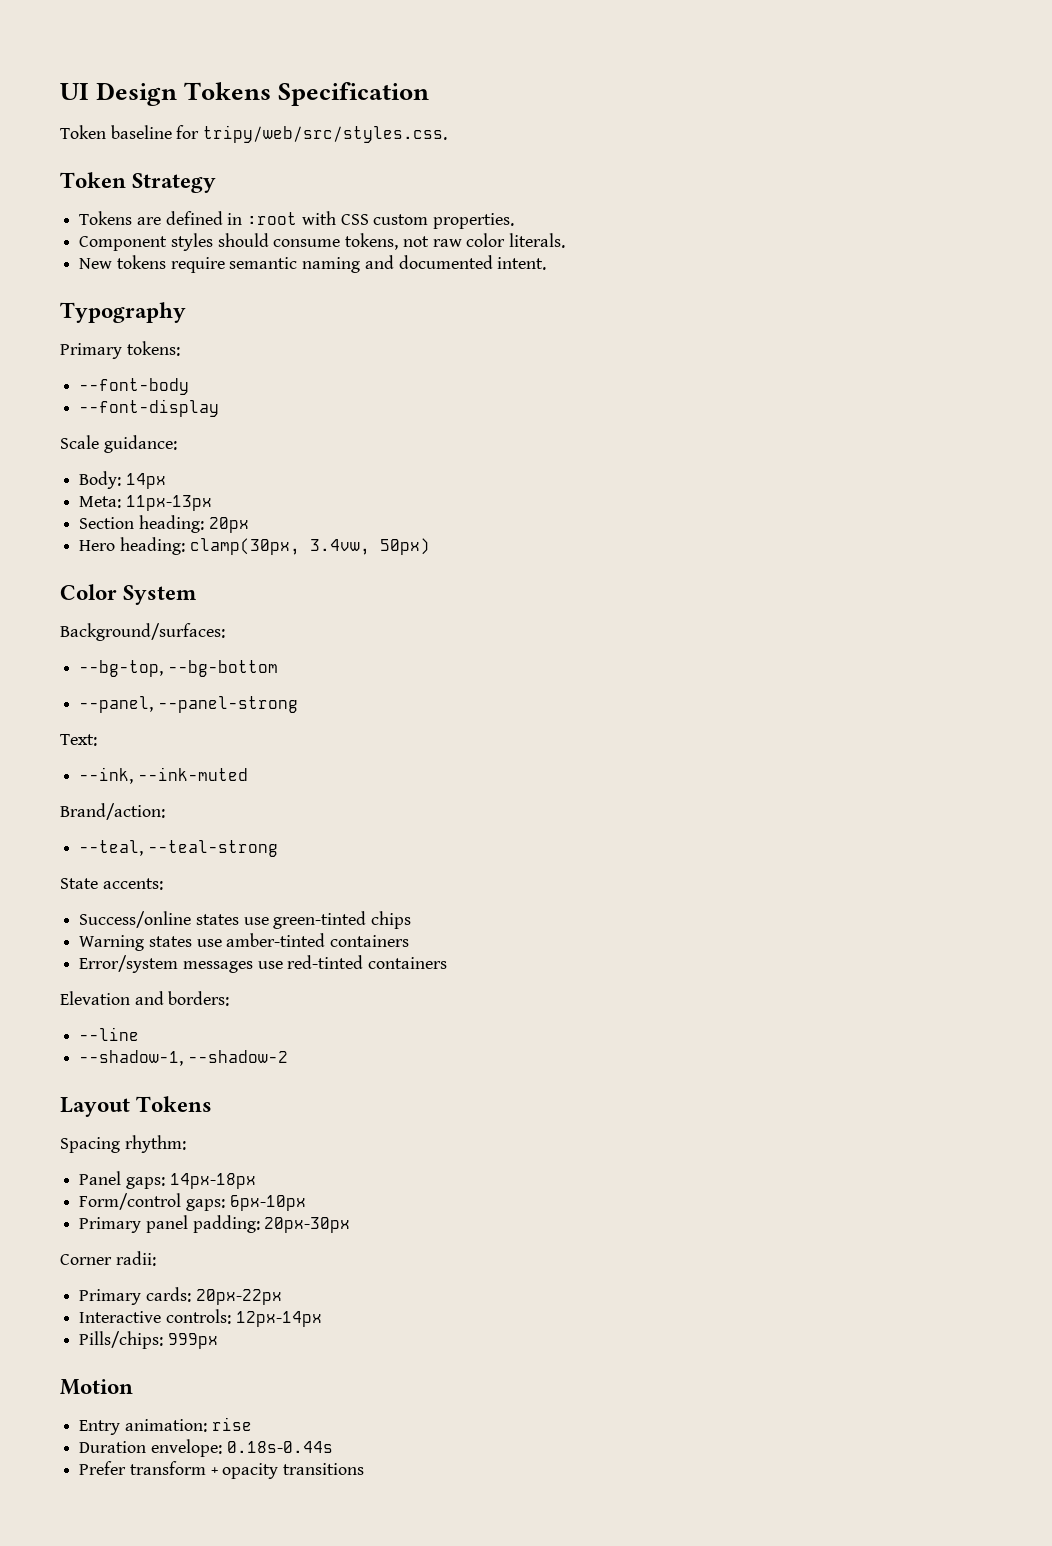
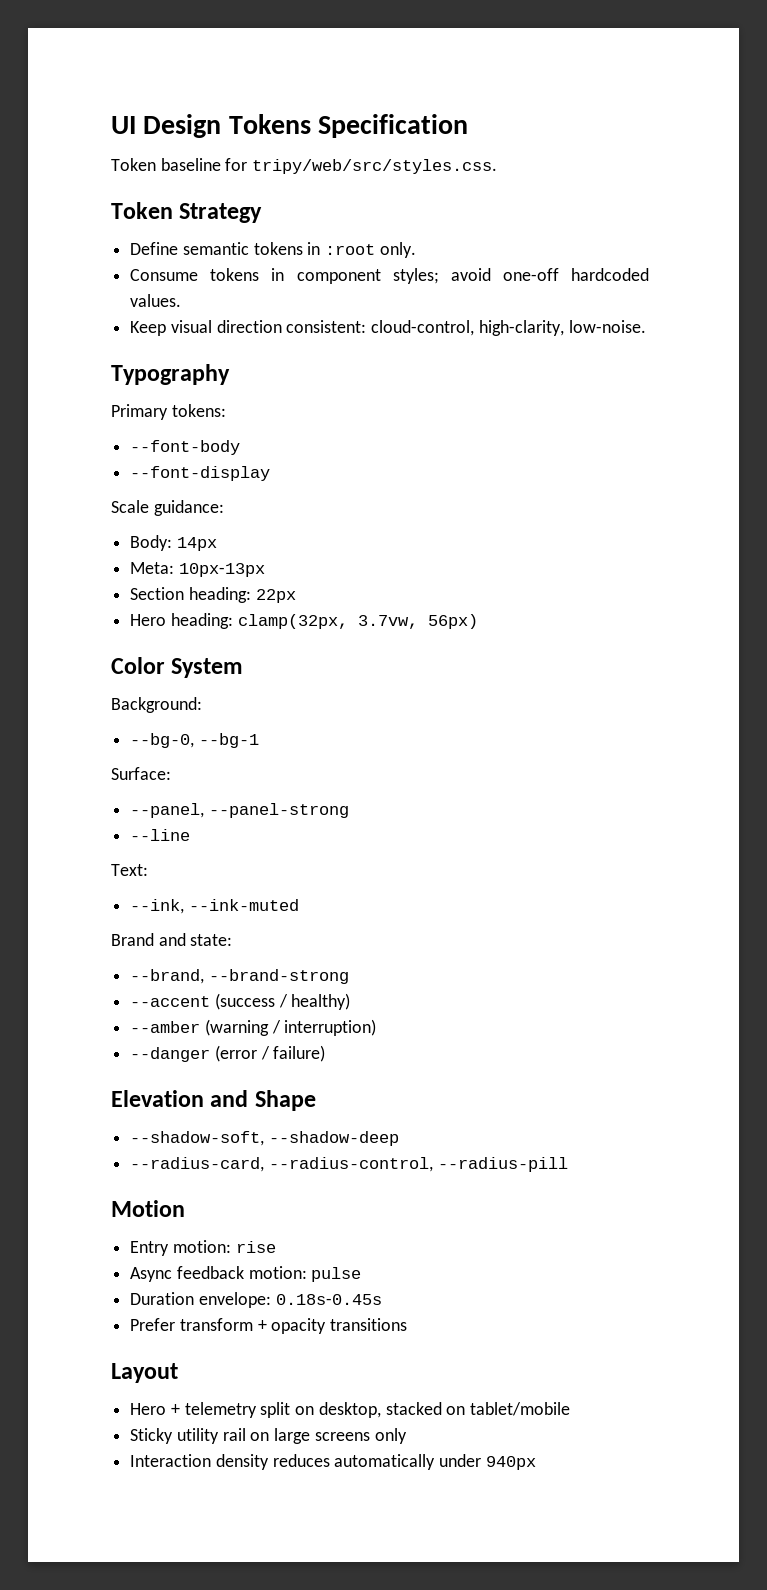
[79,211,515,229] [79,233,566,251] [79,255,547,273] Tokens are defined in :root with CSS custom properties. // Component styles should consume tokens, not raw color literals. // New tokens require semantic naming and documented intent. -> [130,242,416,258] [130,268,649,284] [130,294,182,307] [130,320,646,336] Define semantic tokens in :root only. // Consume tokens in component styles; avoid one-off hardcoded values. // Keep visual direction consistent: cloud-control, high-clarity, low-noise.
[125,495,212,511] 11px-13px -> [178,563,265,577] 10px-13px
[208,517,249,533] 20px -> [255,589,296,603] 22px
[189,538,430,555] clamp(30px, 3.4vw, 50px) -> [237,614,478,629] clamp(32px, 3.7vw, 56px)
[60,623,225,641] [79,660,278,677] Background/surfaces: // --bg-top, --bg-bottom -> [111,697,202,713] [130,733,259,748] [111,767,171,780] Background: // --bg-0, --bg-1 // Surface:
(298, 704) none -> [130,829,191,841] // --line
[60,803,165,820] [79,840,278,857] [60,878,163,890] [79,911,412,929] [79,933,410,951] [79,955,448,973] [60,991,230,1006] [79,1027,140,1041] [79,1050,288,1066] [60,1096,213,1117] [60,1135,186,1153] [79,1171,256,1189] [79,1193,306,1211] [79,1215,351,1233] [60,1251,156,1266] [79,1287,282,1305] [79,1309,322,1327] [79,1331,218,1349] Brand/action: // --teal, --teal-strong // State accents: // Success/online states use green-tinted chips // Warning states use amber-tinted containers // Error/system messages use red-tinted containers // Elevation and borders: // --line // --shadow-1, --shadow-2 // Layout Tokens // Spacing rhythm: // Panel gaps: 14px-18px // Form/control gaps: 6px-10px // Primary panel padding: 20px-30px // Corner radii: // Primary cards: 20px-22px // Interactive controls: 12px-14px // Pills/chips: 999px -> [111,933,233,946] [130,969,349,984] [130,993,351,1010] [130,1019,377,1036] [130,1045,326,1062] [111,1090,316,1111] [130,1131,399,1146] [130,1157,568,1172] Brand and state: // --brand, --brand-strong // --accent (success / healthy) // --amber (warning / interruption) // --danger (error / failure) // Elevation and Shape // --shadow-soft, --shadow-deep // --radius-card, --radius-control, --radius-pill
[124,1419,207,1432] animation: -> [172,1240,231,1253] motion:
(252, 1424) none -> [130,1266,362,1282] // Async feedback motion: pulse
[226,1441,333,1453] 0.18s-0.44s -> [275,1294,382,1305] 0.18s-0.45s
(365, 1469) none -> [111,1363,178,1383] [130,1402,571,1418] [130,1428,407,1444] [130,1454,536,1470] // Layout // Hero + telemetry split on desktop, stacked on tablet/mobile // Sticky utility rail on large screens only // Interaction density reduces automatically under 940px

